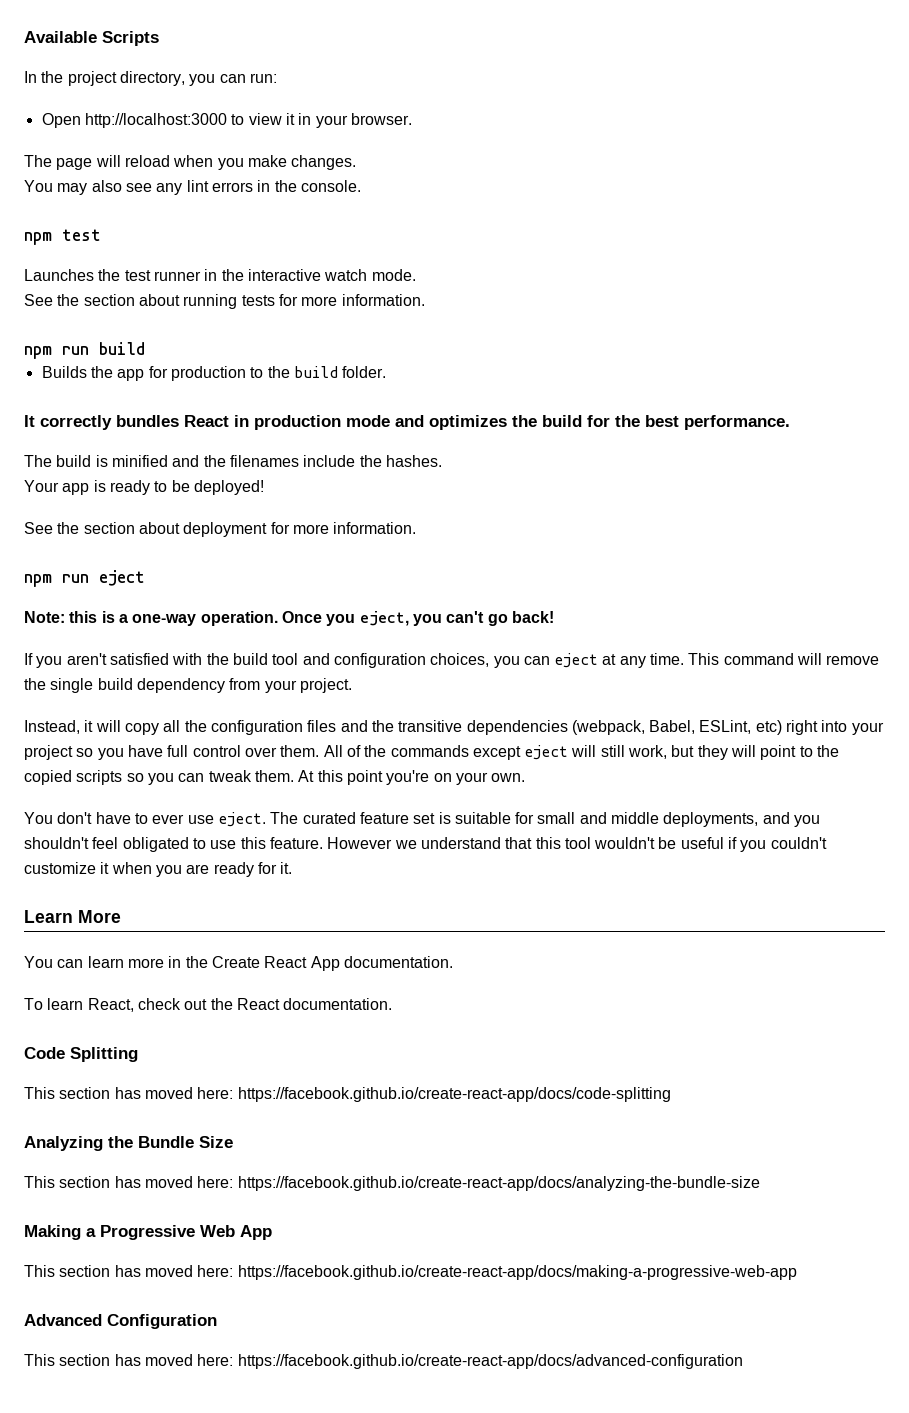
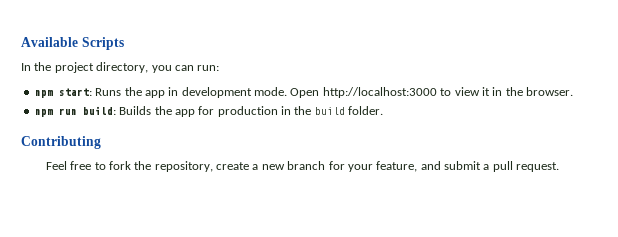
(277, 78) none -> [34,87,287,98] npm start: Runs the app in development mode.
[315,115,348,128] your -> [505,87,523,96] the
[24,155,357,170] [24,180,361,195] [24,229,101,245] [24,269,416,281] [24,294,425,309] [24,342,145,359] // The page will reload when you make changes. // You may also see any lint errors in the console. // npm test // Launches the test runner in the interactive watch mode. // See the section about running tests for more information. // npm run build // -> [34,106,116,117] // npm run build:
[250,367,264,378] to -> [281,106,291,115] in
[24,415,790,430] [24,455,442,467] [24,480,264,495] [24,522,417,537] [24,570,145,587] [24,611,554,626] [24,653,880,668] [24,678,352,693] [24,720,884,735] [24,745,840,760] [24,770,526,785] [24,812,821,827] [24,837,827,852] [24,862,293,877] [24,910,121,923] [24,956,453,971] [24,998,393,1012] [24,1047,138,1062] [24,1087,671,1102] [24,1136,233,1151] [24,1176,760,1191] [24,1225,272,1240] [24,1265,797,1280] [24,1314,217,1329] [24,1354,743,1369] It correctly bundles React in production mode and optimizes the build for the best performance. // The build is minified and the filenames include the hashes. // Your app is ready to be deployed! // See the section about deployment for more information. // npm run eject // Note: this is a one-way operation. Once you eject, you can't go back! // If you aren't satisfied with the build tool and configuration choices, you can eject at any time. This command will remove the single build dependency from your project. // Instead, it will copy all the configuration files and the transitive dependencies (webpack, Babel, ESLint, etc) right into your project so you have full control over them. All of the commands except eject will still work, but they will point to the copied scripts so you can tweak them. At this point you're on your own. // You don't have to ever use eject. The curated feature set is suitable for small and middle deployments, and you shouldn't feel obligated to use this feature. However we understand that this tool wouldn't be useful if you couldn't customize it when you are ready for it. // Learn More // You can learn more in the Create React App documentation. // To learn React, check out the React documentation. // Code Splitting // This section has moved here: https://facebook.github.io/create-react-app/docs/code-splitting // Analyzing the Bundle Size // This section has moved here: https://facebook.github.io/create-react-app/docs/analyzing-the-bundle-size // Making a Progressive Web App // This section has moved here: https://facebook.github.io/create-react-app/docs/making-a-progressive-web-app // Advanced Configuration // This section has moved here: https://facebook.github.io/create-react-app/docs/advanced-configuration -> [21,136,101,149] [45,161,560,172] Contributing // Feel free to fork the repository, create a new branch for your feature, and submit a pull request.

